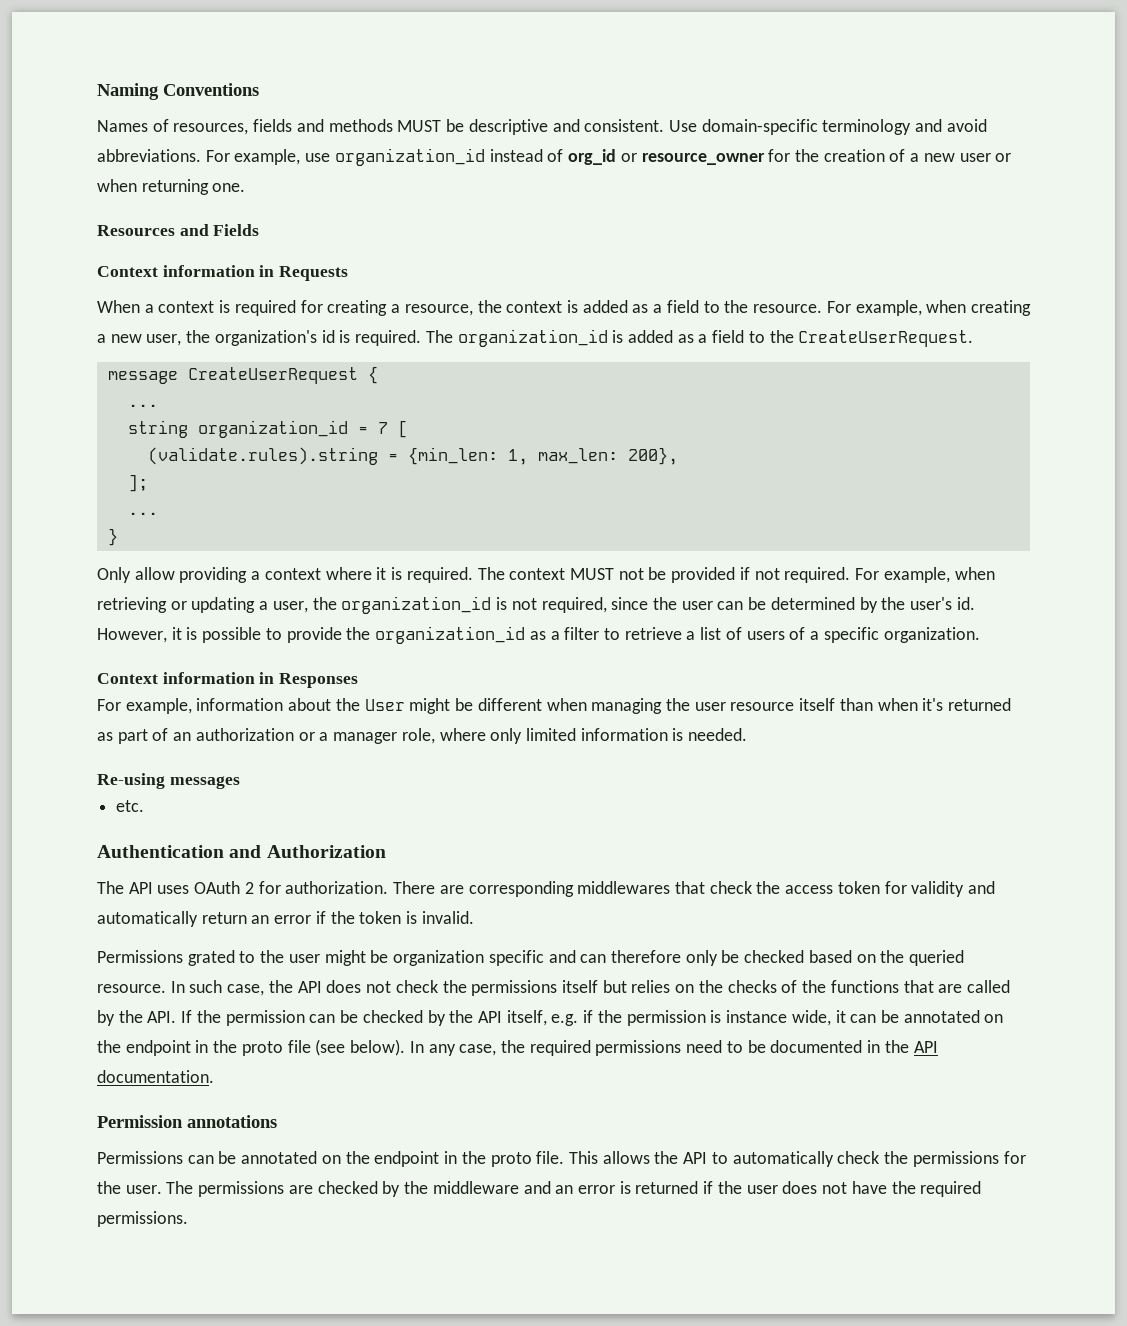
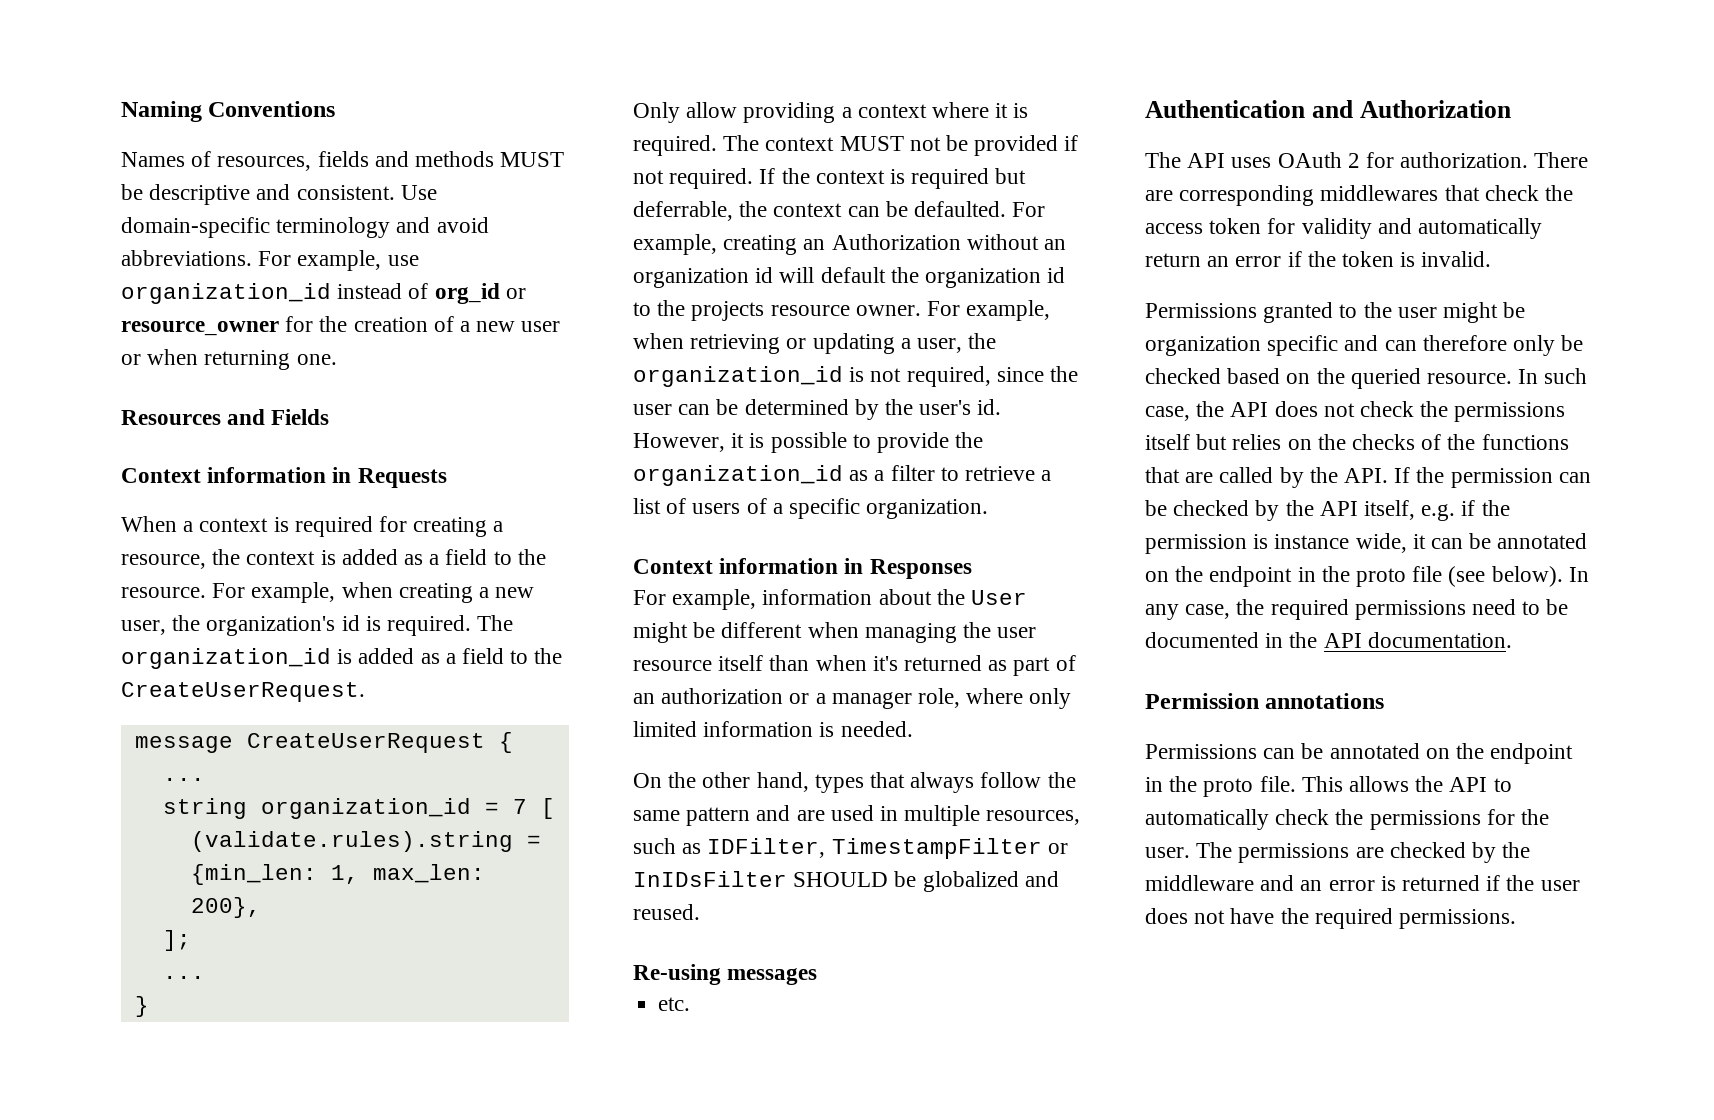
(851, 575) none -> [759,168,1027,189] [633,201,1046,221] [633,234,1067,255] [633,267,1066,288] [633,300,921,321] If the context is required but deferrable, the context can be defaulted. For example, creating an Authorization without an organization id will default the organization id to the projects resource owner.
(748, 734) none -> [633,772,1076,793] [633,805,1081,826] [633,838,1068,859] [633,871,1059,892] [633,904,700,920] // On the other hand, types that always follow the same pattern and are used in multiple resources, such as IDFilter, TimestampFilter or InIDsFilter SHOULD be globalized and reused.
[187,950,235,966] grated -> [1263,302,1334,323] granted

